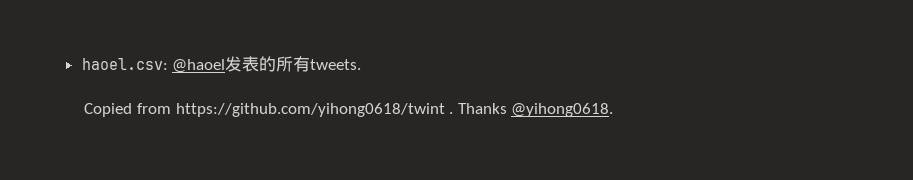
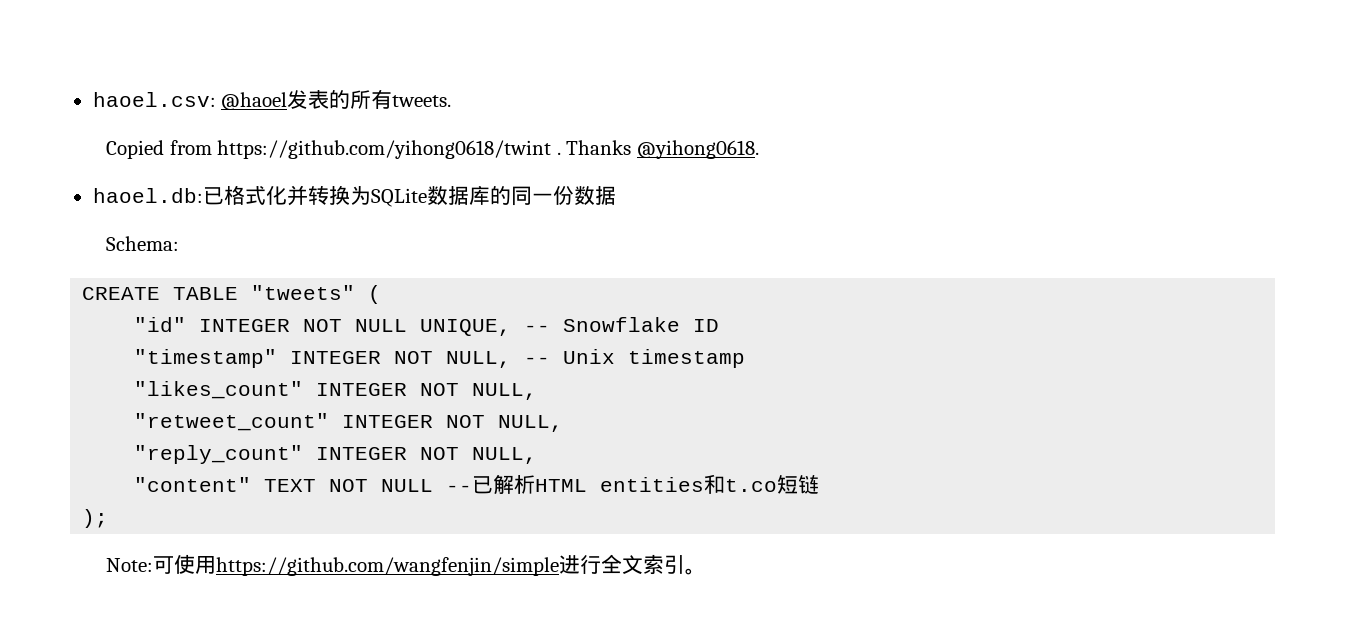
(614, 110) none -> [92,185,616,207] [106,236,180,251] [82,285,382,304] [134,317,720,336] [134,349,746,368] [134,381,538,400] [134,413,564,432] [134,445,538,464] [134,474,820,494] [82,509,109,528] [106,554,707,576] // haoel.db:已格式化并转换为SQLite数据库的同一份数据 // Schema: // CREATE TABLE "tweets" ( // "id" INTEGER NOT NULL UNIQUE, -- Snowflake ID // "timestamp" INTEGER NOT NULL, -- Unix timestamp // "likes_count" INTEGER NOT NULL, // "retweet_count" INTEGER NOT NULL, // "reply_count" INTEGER NOT NULL, // "content" TEXT NOT NULL --已解析HTML entities和t.co短链 // ); // Note:可使用https://github.com/wangfenjin/simple进行全文索引。

